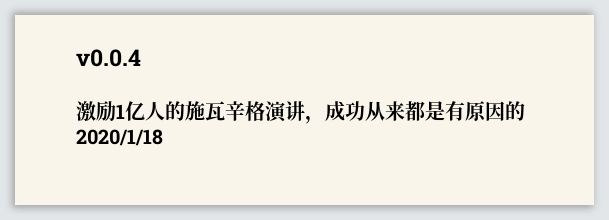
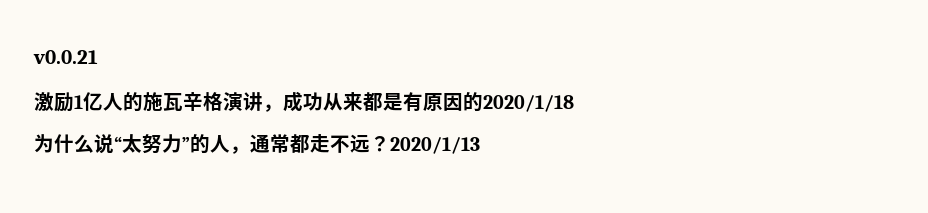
[76,49,141,67] v0.0.4 -> [33,50,98,64] v0.0.21
(163, 137) none -> [34,134,480,154] // 为什么说“太努力”的人，通常都走不远？2020/1/13

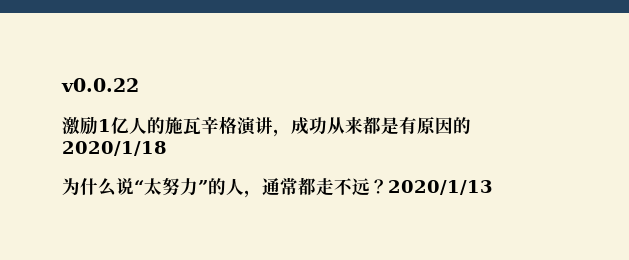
[33,50,98,64] v0.0.21 -> [61,78,139,92] v0.0.22

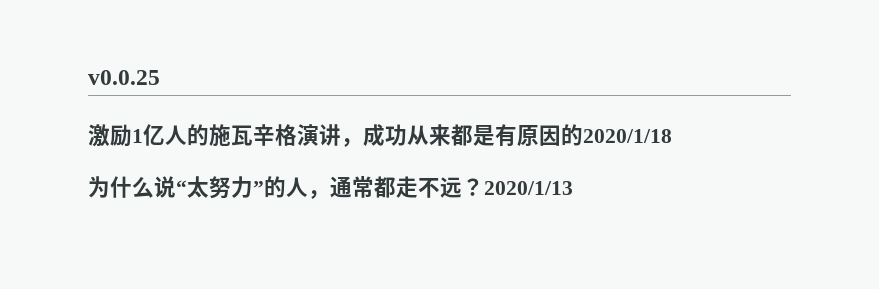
[61,78,139,92] v0.0.22 -> [88,70,160,85] v0.0.25

